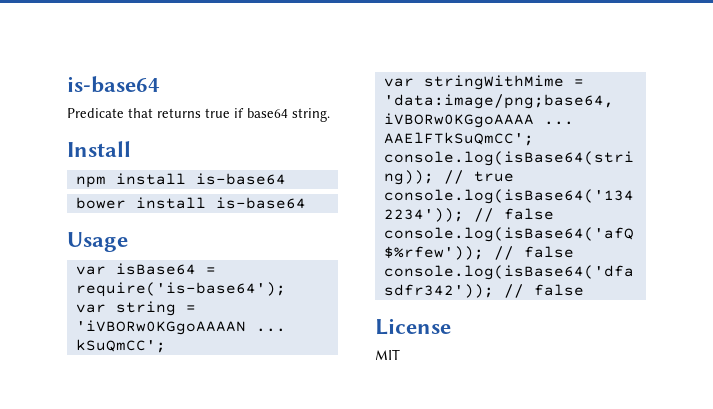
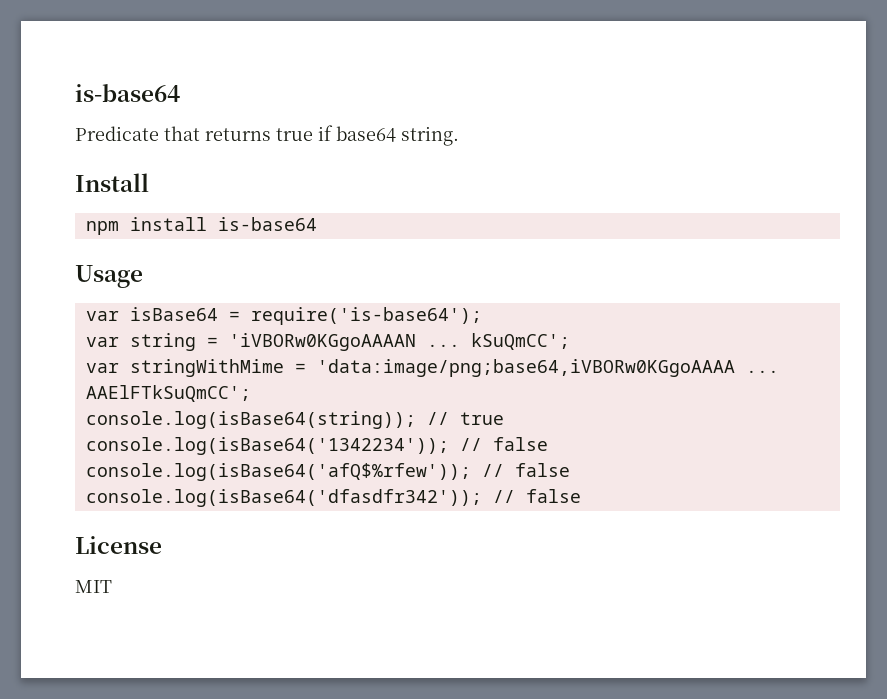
[75,197,306,209] // bower install is-base64 -> (317, 224) none

